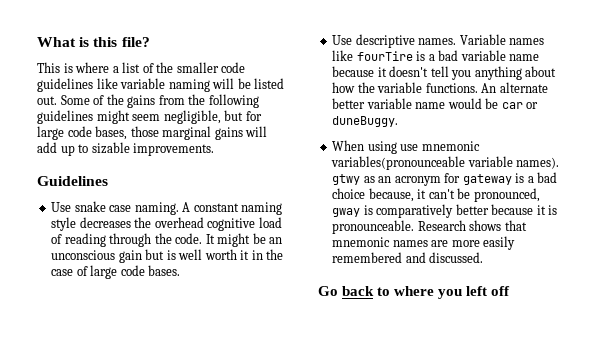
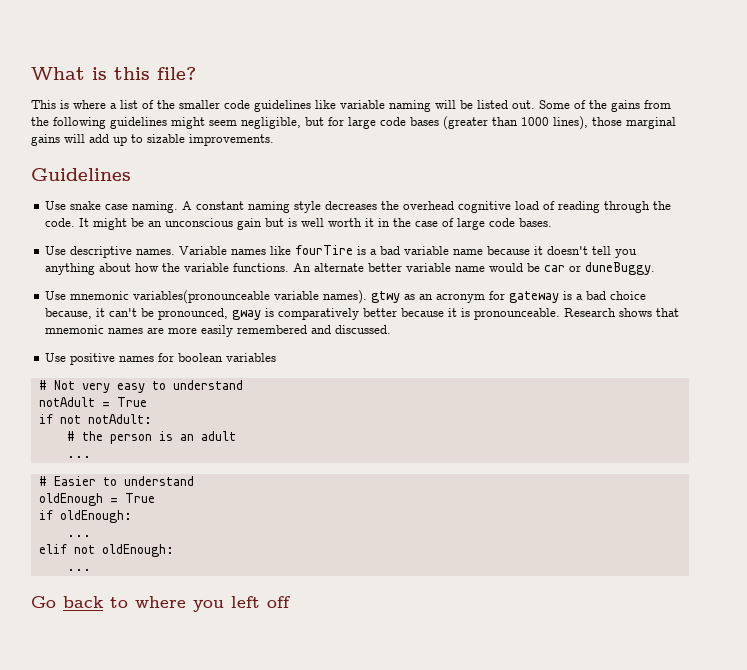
[95,126,128,140] bases, -> [410,116,588,130] bases (greater than 1000 lines),
[332,140,419,154] When using use -> [45,291,67,300] Use
(484, 257) none -> [45,353,277,365] [38,380,243,393] [38,397,147,407] [38,414,152,424] [66,431,236,444] [66,456,91,458] [38,476,194,486] [38,493,155,506] [38,510,132,523] [66,535,91,537] [38,544,174,557] [66,569,91,571] // Use positive names for boolean variables // # Not very easy to understand // notAdult = True // if not notAdult: // # the person is an adult // ... // # Easier to understand // oldEnough = True // if oldEnough: // ... // elif not oldEnough: // ...

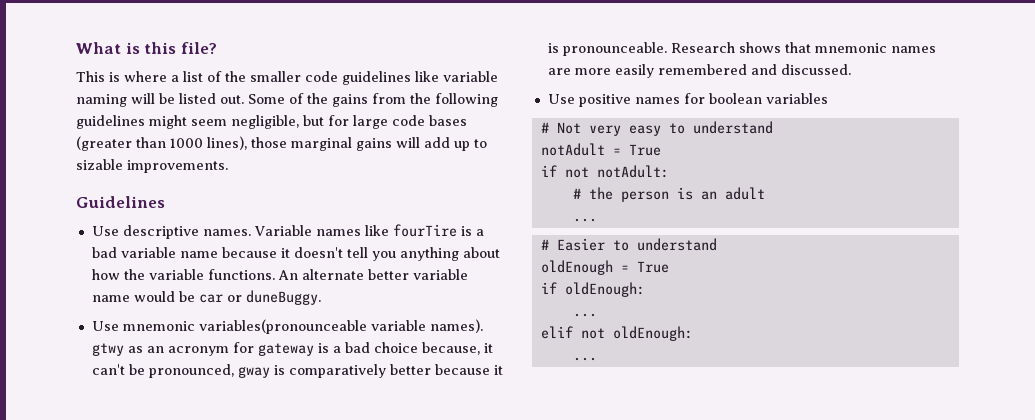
[45,201,672,213] [45,218,553,230] // Use snake case naming. A constant naming style decreases the overhead cognitive load of reading through the code. It might be an unconscious gain but is well worth it in the case of large code bases. -> (165, 202) none
[31,596,290,612] // Go back to where you left off -> (597, 359) none

